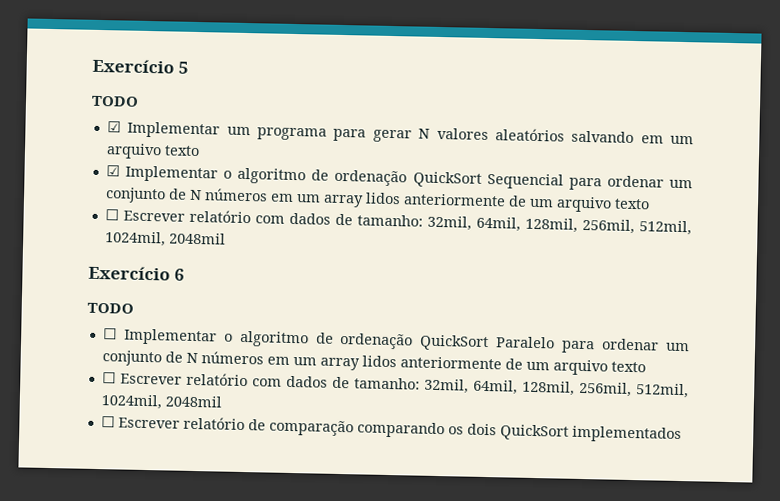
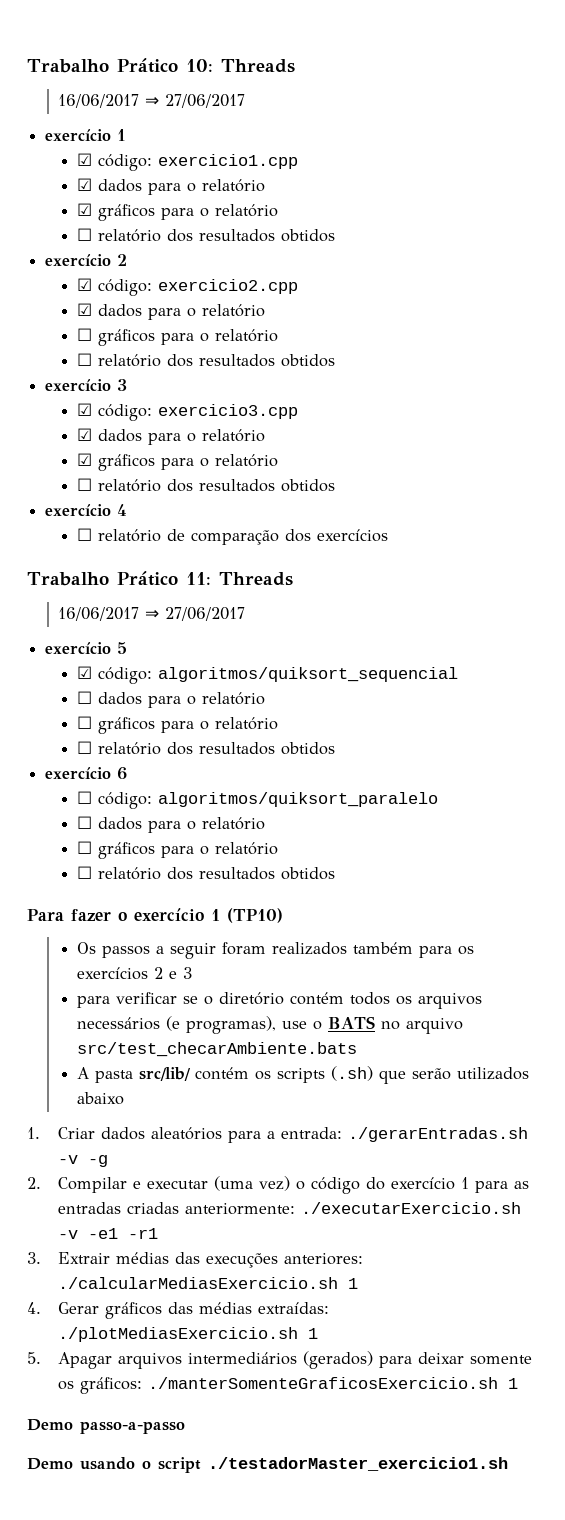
[92,58,189,74] [91,95,139,107] [106,121,694,145] [105,143,200,160] [105,165,693,191] [104,187,650,213] [104,209,692,236] [104,231,226,247] [88,265,185,281] [87,302,134,314] [102,328,690,354] [101,350,646,376] [101,372,689,399] [100,394,222,410] [100,416,682,444] Exercício 5 // TODO // ☑ Implementar um programa para gerar N valores aleatórios salvando em um arquivo texto // ☑ Implementar o algoritmo de ordenação QuickSort Sequencial para ordenar um conjunto de N números em um array lidos anteriormente de um arquivo texto // ☐ Escrever relatório com dados de tamanho: 32mil, 64mil, 128mil, 256mil, 512mil, 1024mil, 2048mil // Exercício 6 // TODO // ☐ Implementar o algoritmo de ordenação QuickSort Paralelo para ordenar um conjunto de N números em um array lidos anteriormente de um arquivo texto // ☐ Escrever relatório com dados de tamanho: 32mil, 64mil, 128mil, 256mil, 512mil, 1024mil, 2048mil // ☐ Escrever relatório de comparação comparando os dois QuickSort implementados -> [27,58,295,73] [58,94,246,108] [45,129,127,141] [76,153,298,171] [76,178,265,195] [76,203,278,221] [76,228,335,242] [45,254,128,266] [76,278,298,296] [76,303,265,320] [76,328,278,346] [76,353,335,367] [45,379,128,391] [76,403,298,421] [76,428,265,445] [76,453,278,471] [76,478,335,492] [45,504,128,516] [76,528,388,545] [27,571,293,586] [58,607,246,621] [45,642,128,654] [76,666,458,684] [76,691,265,708] [76,716,278,734] [76,741,335,755] [45,767,128,780] [76,791,438,809] [76,816,265,833] [76,841,278,859] [76,866,335,880] [27,908,283,923] [76,942,474,959] [76,967,192,980] [76,992,482,1009] [76,1016,463,1034] [76,1042,357,1057] [76,1066,529,1084] [76,1092,124,1105] [27,1127,529,1143] [58,1155,109,1167] [27,1176,530,1194] [58,1202,522,1215] [58,1228,159,1239] [27,1252,364,1268] [58,1277,359,1289] [27,1302,330,1319] [58,1327,319,1342] [27,1351,533,1369] [58,1377,519,1394] [27,1419,185,1434] [27,1457,508,1473] Trabalho Prático 10: Threads // 16/06/2017 ⇒ 27/06/2017 // exercício 1 // ☑ código: exercicio1.cpp // ☑ dados para o relatório // ☑ gráficos para o relatório // ☐ relatório dos resultados obtidos // exercício 2 // ☑ código: exercicio2.cpp // ☑ dados para o relatório // ☐ gráficos para o relatório // ☐ relatório dos resultados obtidos // exercício 3 // ☑ código: exercicio3.cpp // ☑ dados para o relatório // ☑ gráficos para o relatório // ☐ relatório dos resultados obtidos // exercício 4 // ☐ relatório de comparação dos exercícios // Trabalho Prático 11: Threads // 16/06/2017 ⇒ 27/06/2017 // exercício 5 // ☑ código: algoritmos/quiksort_sequencial // ☐ dados para o relatório // ☐ gráficos para o relatório // ☐ relatório dos resultados obtidos // exercício 6 // ☐ código: algoritmos/quiksort_paralelo // ☐ dados para o relatório // ☐ gráficos para o relatório // ☐ relatório dos resultados obtidos // Para fazer o exercício 1 (TP10) // Os passos a seguir foram realizados também para os exercícios 2 e 3 // para verificar se o diretório contém todos os arquivos necessários (e programas), use o BATS no arquivo src/test_checarAmbiente.bats // A pasta src/lib/ contém os scripts (.sh) que serão utilizados abaixo // 1. Criar dados aleatórios para a entrada: ./gerarEntradas.sh -v -g // 2. Compilar e executar (uma vez) o código do exercício 1 para as entradas criadas anteriormente: ./executarExercicio.sh -v -e1 -r1 // 3. Extrair médias das execuções anteriores: ./calcularMediasExercicio.sh 1 // 4. Gerar gráficos das médias extraídas: ./plotMediasExercicio.sh 1 // 5. Apagar arquivos intermediários (gerados) para deixar somente os gráficos: ./manterSomenteGraficosExercicio.sh 1 // Demo passo-a-passo // Demo usando o script ./testadorMaster_exercicio1.sh

